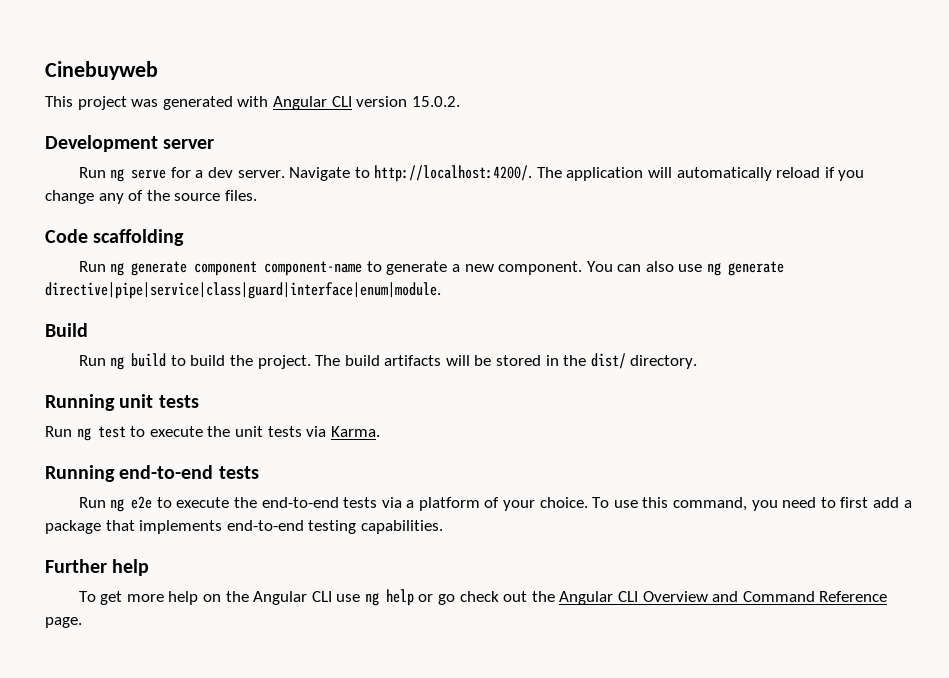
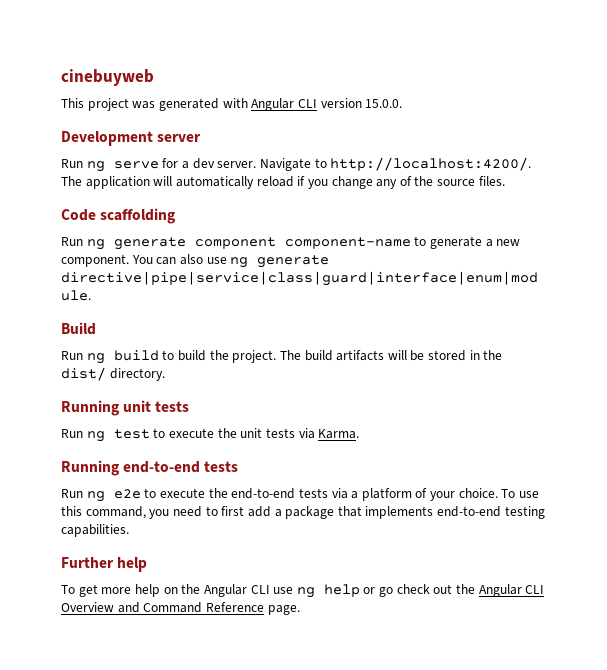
[45,61,158,80] Cinebuyweb -> [61,69,154,86] cinebuyweb
[411,96,460,107] 15.0.2. -> [365,99,403,108] 15.0.0.

